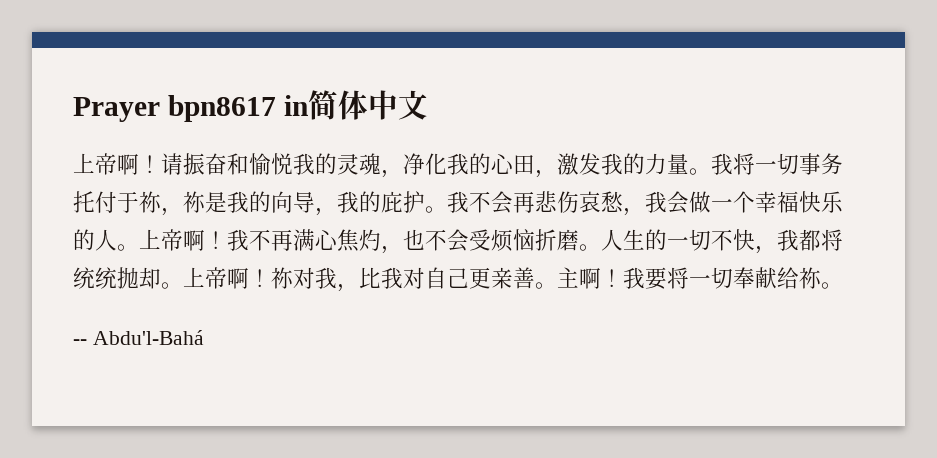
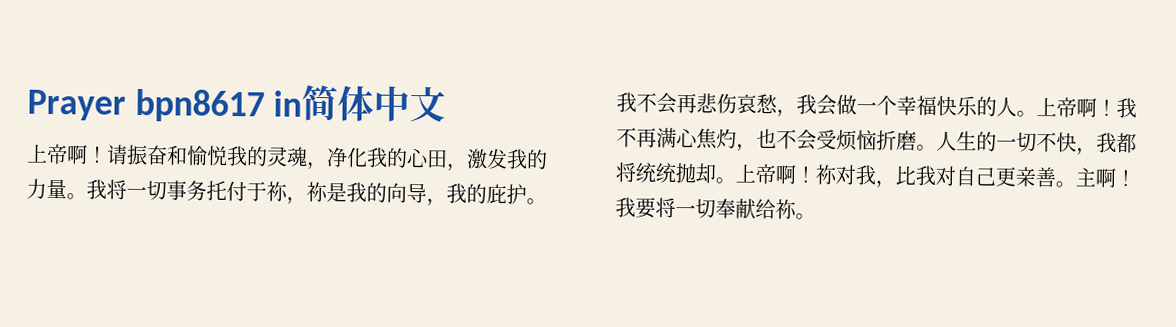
[73,330,204,345] // -- Abdu'l-Bahá -> (816, 216) none

